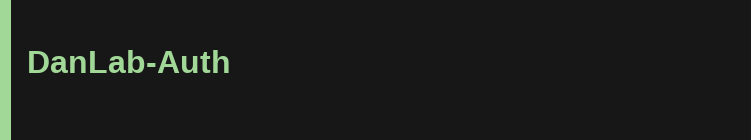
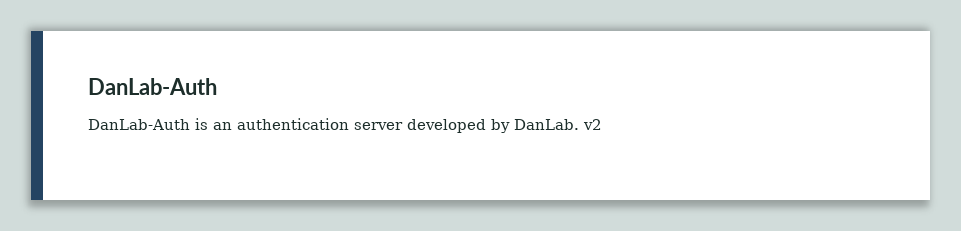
[27,50,231,73] DanLab-Auth -> [88,78,217,95] [88,118,602,133] DanLab-Auth // DanLab-Auth is an authentication server developed by DanLab. v2

